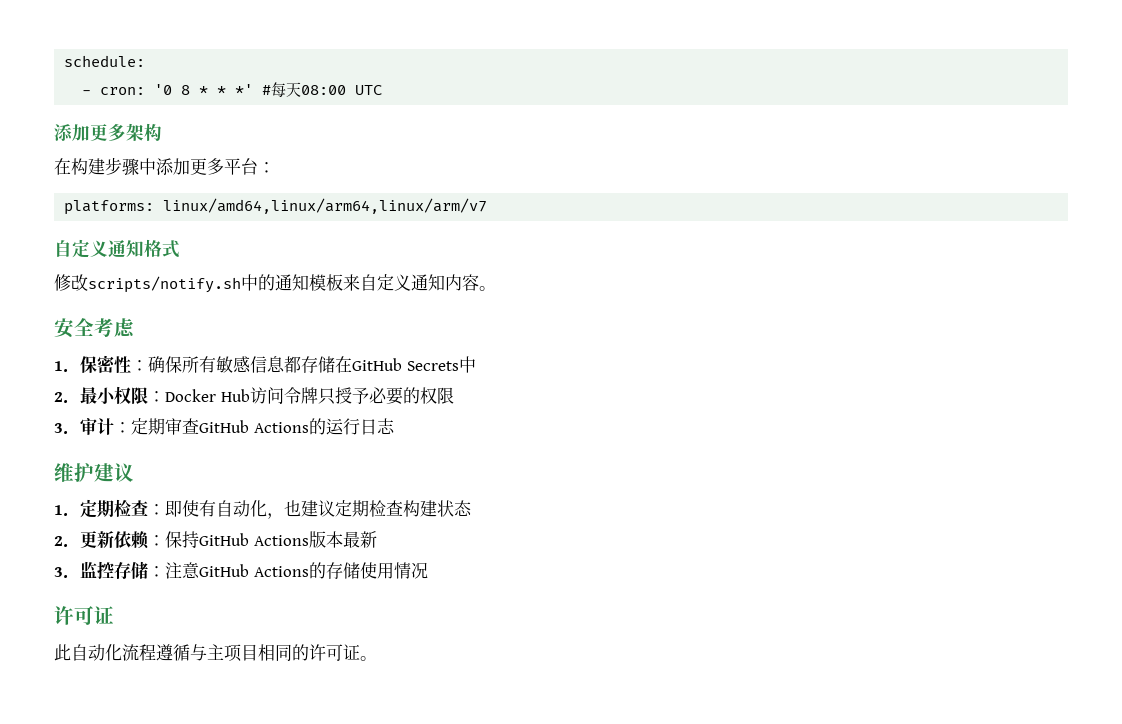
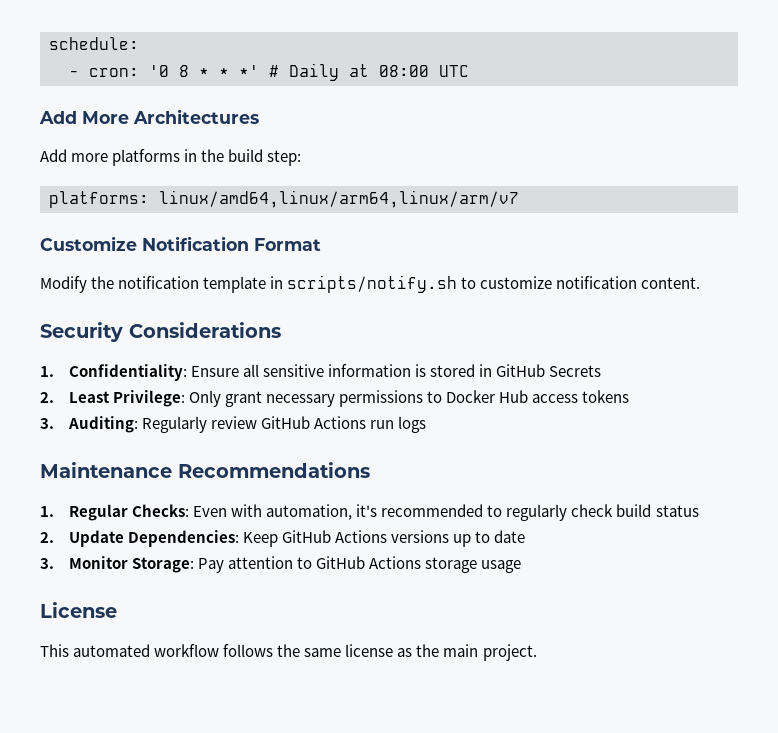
[271,82,302,98] 每天 -> [289,63,369,81] Daily at
[54,123,162,141] [54,157,275,176] [64,198,488,215] [54,239,180,258] [54,274,496,293] [54,318,135,338] [54,355,353,374] 添加更多架构 // 在构建步骤中添加更多平台： // platforms: linux/amd64,linux/arm64,linux/arm/v7 // 自定义通知格式 // 修改scripts/notify.sh中的通知模板来自定义通知内容。 // 安全考虑 // 1.保密性：确保所有敏感信息都存储在 -> [39,109,259,124] [40,149,302,166] [49,190,519,208] [40,236,321,251] [40,275,701,293] [40,322,281,342] [40,364,493,381] Add More Architectures // Add more platforms in the build step: // platforms: linux/amd64,linux/arm64,linux/arm/v7 // Customize Notification Format // Modify the notification template in scripts/notify.sh to customize notification content. // Security Considerations // 1. Confidentiality: Ensure all sensitive information is stored in
[458,356,476,373] [54,386,454,405] [54,418,395,435] [54,462,134,482] [54,499,473,519] [54,531,377,549] [54,561,428,579] [54,606,114,625] [54,644,377,662] 中 // 2.最小权限：Docker Hub访问令牌只授予必要的权限 // 3.审计：定期审查GitHub Actions的运行日志 // 维护建议 // 1.定期检查：即使有自动化，也建议定期检查构建状态 // 2.更新依赖：保持GitHub Actions版本最新 // 3.监控存储：注意GitHub Actions的存储使用情况 // 许可证 // 此自动化流程遵循与主项目相同的许可证。 -> [40,390,630,407] [40,416,427,433] [40,462,370,478] [40,504,699,521] [40,530,526,547] [40,556,522,573] [40,602,117,618] [40,644,537,661] // 2. Least Privilege: Only grant necessary permissions to Docker Hub access tokens // 3. Auditing: Regularly review GitHub Actions run logs // Maintenance Recommendations // 1. Regular Checks: Even with automation, it's recommended to regularly check build status // 2. Update Dependencies: Keep GitHub Actions versions up to date // 3. Monitor Storage: Pay attention to GitHub Actions storage usage // License // This automated workflow follows the same license as the main project.

